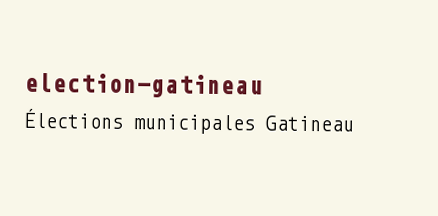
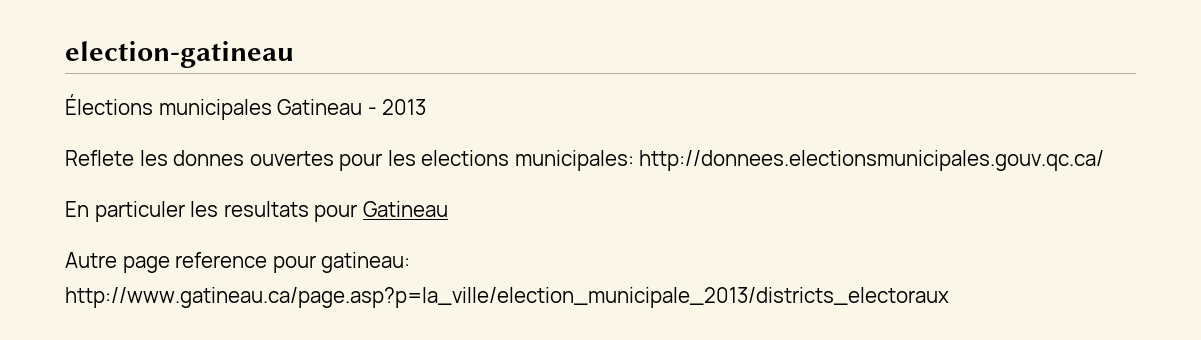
(354, 123) none -> [367,99,427,115] [65,150,1105,171] [65,201,448,222] [65,252,411,273] [65,287,949,308] - 2013 // Reflete les donnes ouvertes pour les elections municipales: http://donnees.electionsmunicipales.gouv.qc.ca/ // En particuler les resultats pour Gatineau // Autre page reference pour gatineau: http://www.gatineau.ca/page.asp?p=la_ville/election_municipale_2013/districts_electoraux

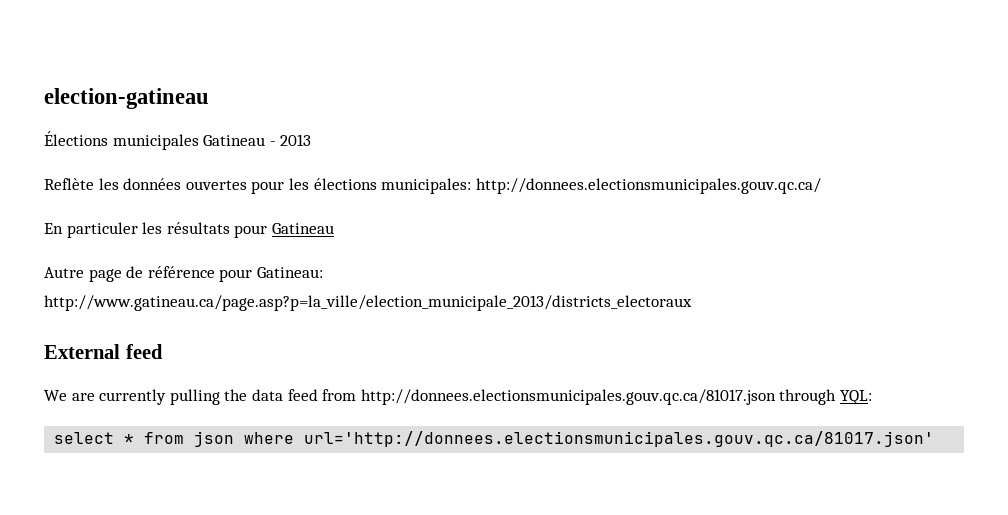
[65,150,245,166] Reflete les donnes -> [44,178,182,190] Reflète les données
[421,150,510,166] elections -> [313,178,377,190] élections
[223,201,309,217] resultats -> [166,222,230,234] résultats
[175,252,411,273] [65,287,949,308] reference pour gatineau: http://www.gatineau.ca/page.asp?p=la_ville/election_municipale_2013/districts_electoraux -> [126,266,323,282] [44,295,692,311] [44,344,163,359] [44,389,872,405] [54,431,935,447] de référence pour Gatineau: http://www.gatineau.ca/page.asp?p=la_ville/election_municipale_2013/districts_electoraux // External feed // We are currently pulling the data feed from http://donnees.electionsmunicipales.gouv.qc.ca/81017.json through YQL: // select * from json where url='http://donnees.electionsmunicipales.gouv.qc.ca/81017.json'

